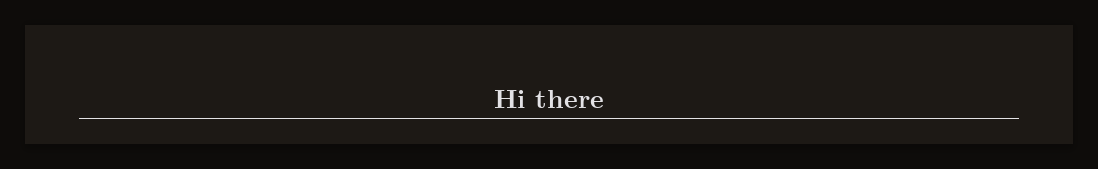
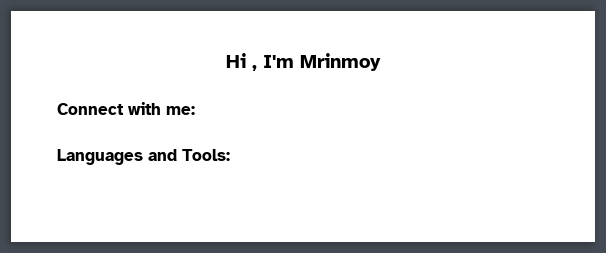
[535,90,604,108] there -> [252,53,381,71] [57,102,195,115] [57,149,230,165] , I'm Mrinmoy // Connect with me: // Languages and Tools:

